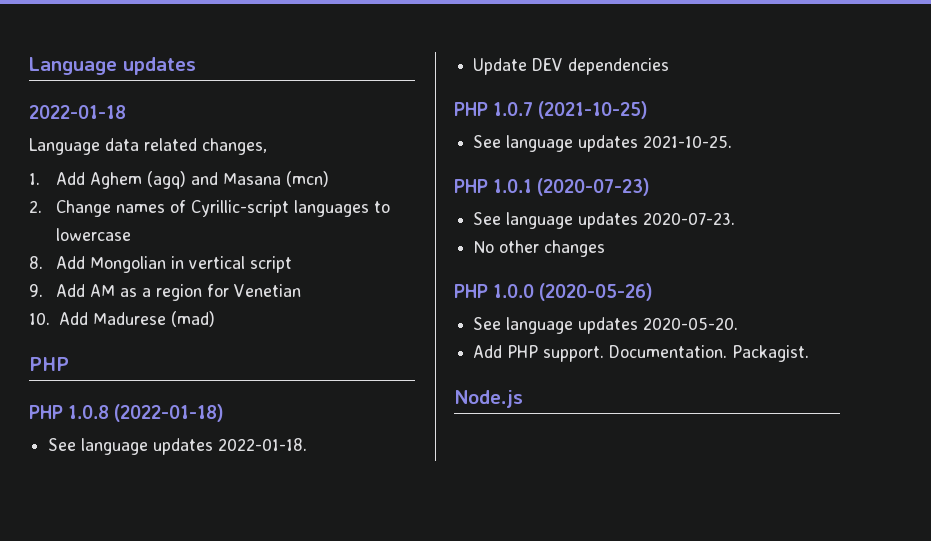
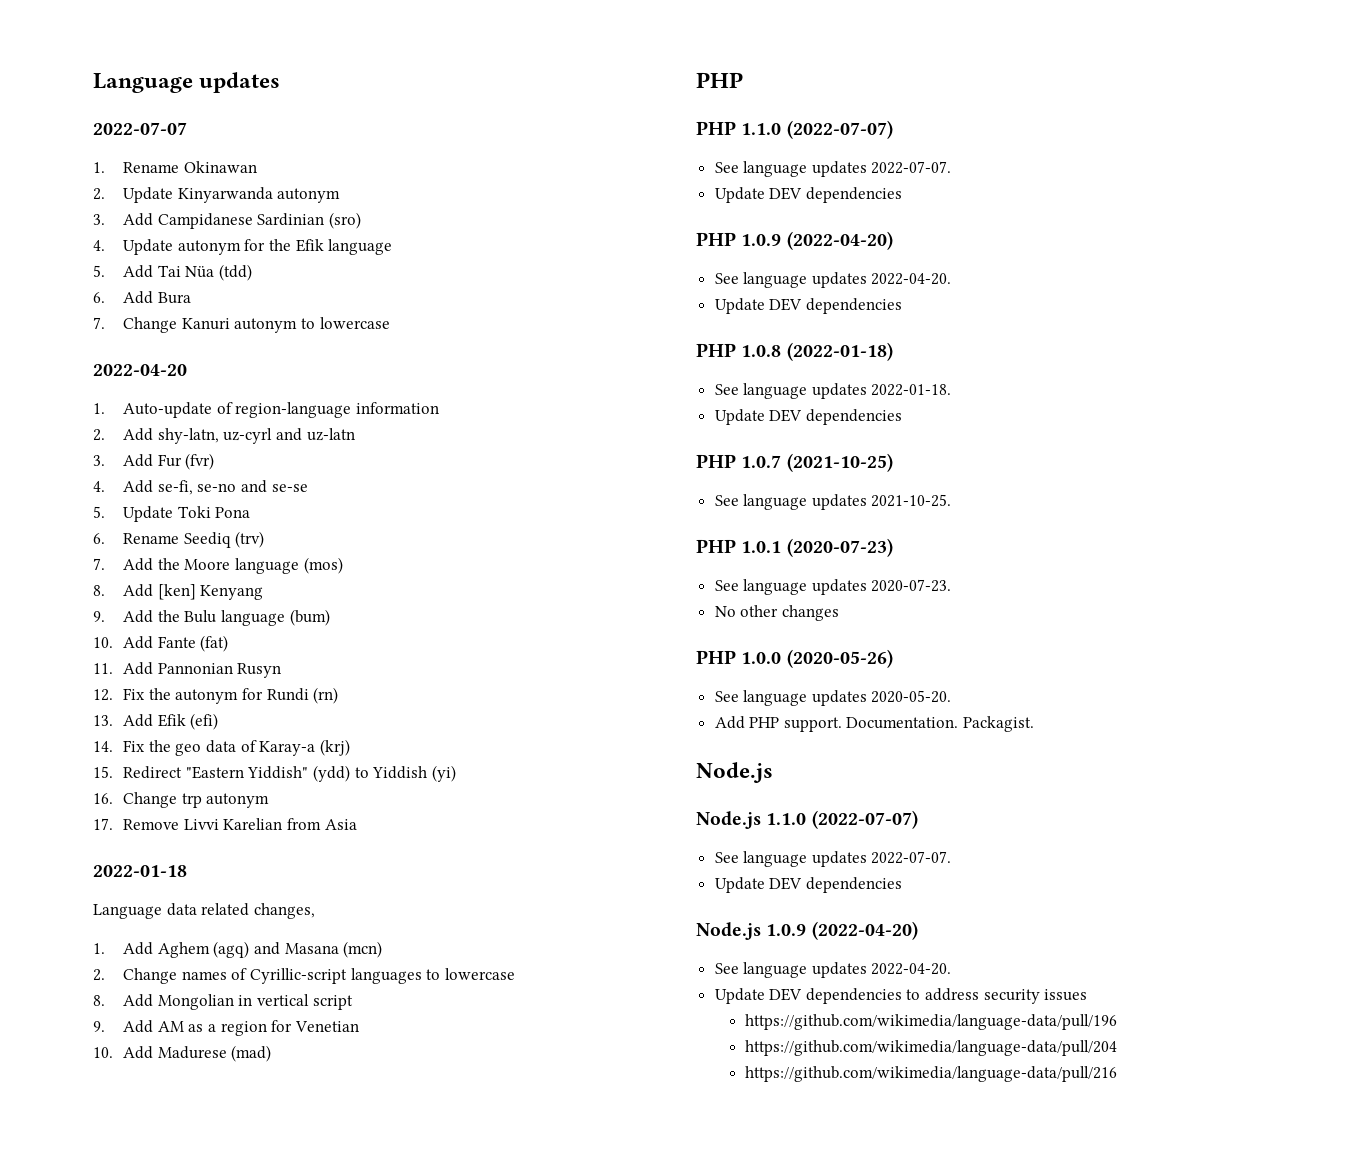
(196, 66) none -> [93,122,187,135] [93,161,257,173] [93,187,341,203] [93,212,362,229] [93,239,393,255] [93,264,253,281] [93,291,191,304] [93,317,390,333] [93,364,187,376] [93,402,440,418] [93,428,355,444] [93,453,215,470] [93,480,308,495] [93,506,251,522] [93,531,265,548] [93,557,343,574] [93,584,264,600] [93,609,330,626] [93,635,229,652] [93,662,282,678] [93,687,339,704] [93,713,219,730] [93,739,350,756] [93,765,456,782] [93,792,270,808] [93,818,357,830] // 2022-07-07 // 1. Rename Okinawan // 2. Update Kinyarwanda autonym // 3. Add Campidanese Sardinian (sro) // 4. Update autonym for the Efik language // 5. Add Tai Nüa (tdd) // 6. Add Bura // 7. Change Kanuri autonym to lowercase // 2022-04-20 // 1. Auto-update of region-language information // 2. Add shy-latn, uz-cyrl and uz-latn // 3. Add Fur (fvr) // 4. Add se-fi, se-no and se-se // 5. Update Toki Pona // 6. Rename Seediq (trv) // 7. Add the Moore language (mos) // 8. Add [ken] Kenyang // 9. Add the Bulu language (bum) // 10. Add Fante (fat) // 11. Add Pannonian Rusyn // 12. Fix the autonym for Rundi (rn) // 13. Add Efik (efi) // 14. Fix the geo data of Karay-a (krj) // 15. Redirect "Eastern Yiddish" (ydd) to Yiddish (yi) // 16. Change trp autonym // 17. Remove Livvi Karelian from Asia
(69, 364) none -> [696,120,893,139] [714,161,952,177] [714,187,902,203] [696,231,893,250] [714,272,952,288] [714,298,902,314] // PHP 1.1.0 (2022-07-07) // See language updates 2022-07-07. // Update DEV dependencies // PHP 1.0.9 (2022-04-20) // See language updates 2022-04-20. // Update DEV dependencies
(523, 399) none -> [696,810,918,829] [714,851,952,867] [714,877,902,893] [696,921,918,940] [714,962,952,978] [714,988,1088,1004] [744,1014,1117,1030] [744,1040,1117,1056] [744,1066,1117,1082] // Node.js 1.1.0 (2022-07-07) // See language updates 2022-07-07. // Update DEV dependencies // Node.js 1.0.9 (2022-04-20) // See language updates 2022-04-20. // Update DEV dependencies to address security issues // https://github.com/wikimedia/language-data/pull/196 // https://github.com/wikimedia/language-data/pull/204 // https://github.com/wikimedia/language-data/pull/216

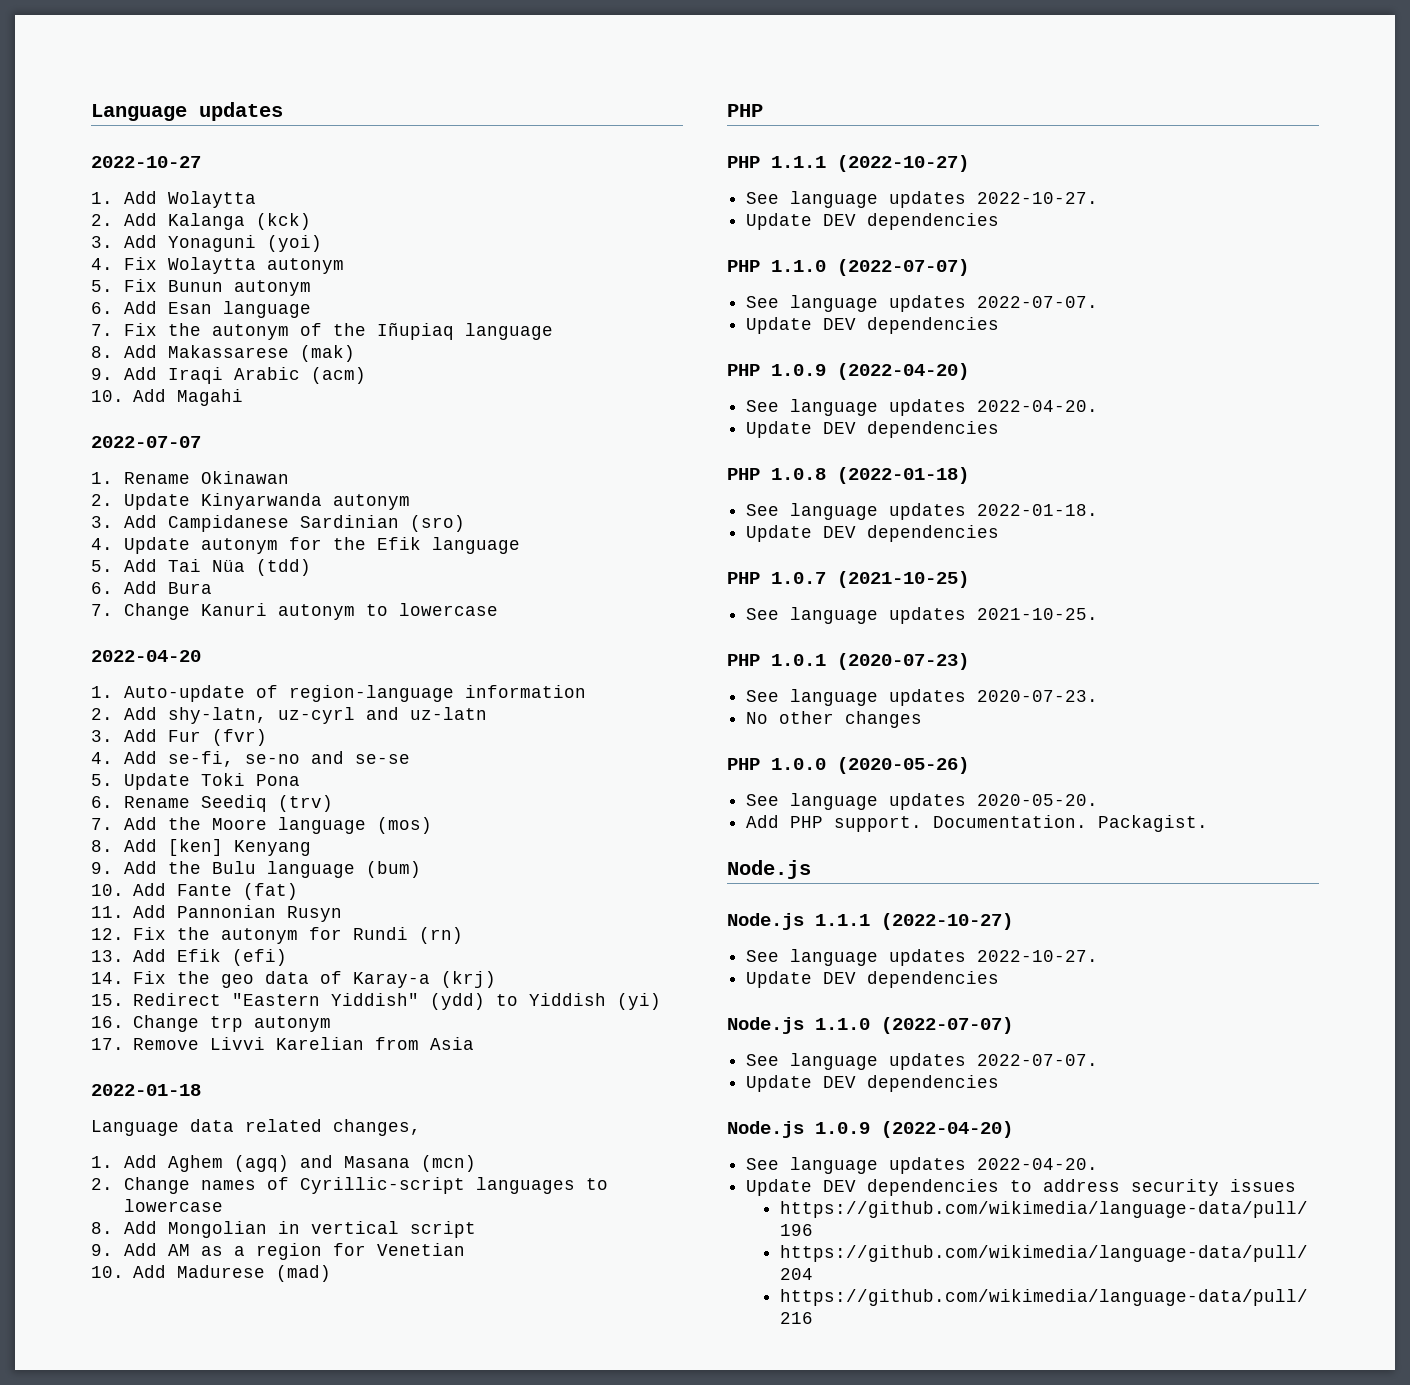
(281, 82) none -> [91,156,201,168] [91,191,257,208] [91,213,312,230] [91,235,323,252] [91,257,345,274] [91,279,312,296] [91,301,312,318] [91,322,554,340] [91,345,356,362] [91,367,367,384] [91,389,243,406] // 2022-10-27 // 1. Add Wolaytta // 2. Add Kalanga (kck) // 3. Add Yonaguni (yoi) // 4. Fix Wolaytta autonym // 5. Fix Bunun autonym // 6. Add Esan language // 7. Fix the autonym of the Iñupiaq language // 8. Add Makassarese (mak) // 9. Add Iraqi Arabic (acm) // 10. Add Magahi
(743, 80) none -> [727,155,969,172] [746,191,1099,208] [746,213,1000,230] // PHP 1.1.1 (2022-10-27) // See language updates 2022-10-27. // Update DEV dependencies
(773, 772) none -> [727,913,1013,930] [746,949,1099,966] [746,971,1000,988] // Node.js 1.1.1 (2022-10-27) // See language updates 2022-10-27. // Update DEV dependencies

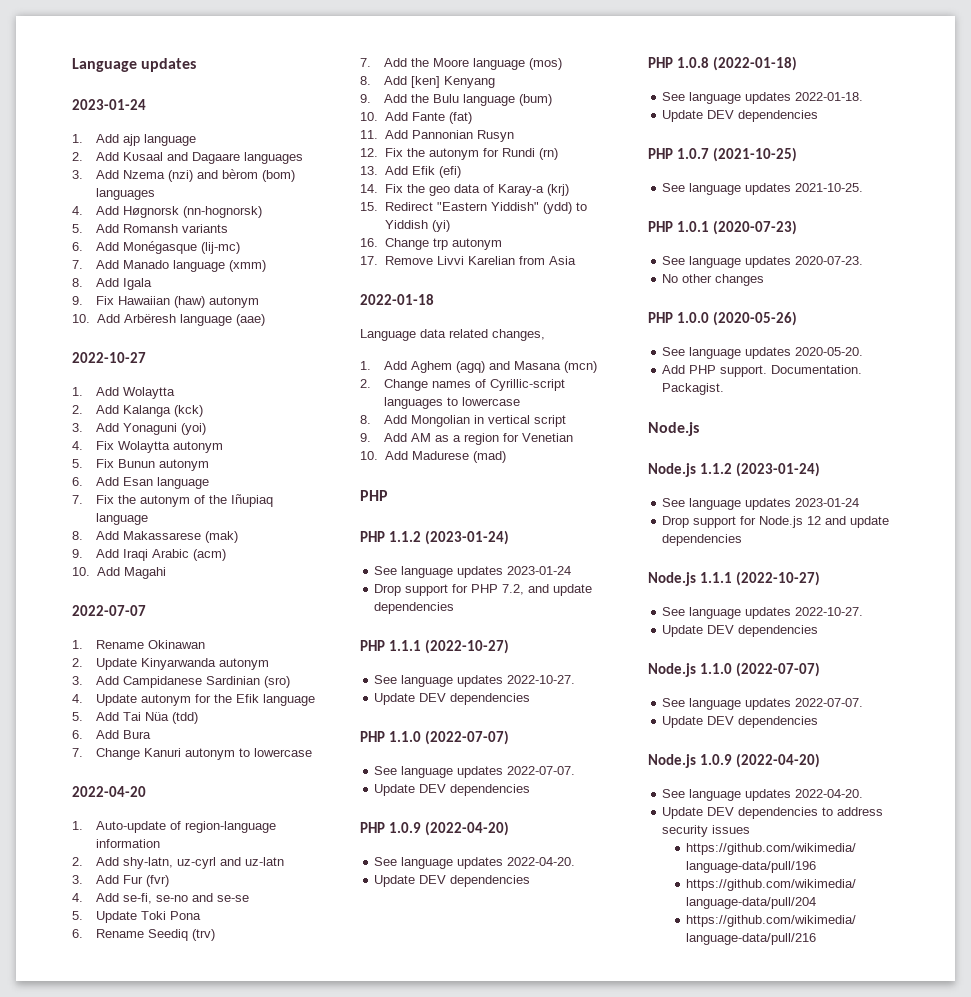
(283, 111) none -> [72,99,146,110] [72,134,196,146] [72,152,303,164] [72,169,295,182] [95,188,155,200] [72,206,262,218] [72,224,228,233] [72,241,240,254] [72,260,266,272] [72,278,152,290] [72,296,259,308] [72,314,265,326] // 2023-01-24 // 1. Add ajp language // 2. Add Kʋsaal and Dagaare languages // 3. Add Nzema (nzi) and bèrom (bom) languages // 4. Add Høgnorsk (nn-hognorsk) // 5. Add Romansh variants // 6. Add Monégasque (lij-mc) // 7. Add Manado language (xmm) // 8. Add Igala // 9. Fix Hawaiian (haw) autonym // 10. Add Arbëresh language (aae)
(763, 110) none -> [360,530,510,545] [374,566,572,578] [374,584,593,596] [374,602,455,614] // PHP 1.1.2 (2023-01-24) // See language updates 2023-01-24 // Drop support for PHP 7.2, and update dependencies
(811, 869) none -> [648,462,821,477] [662,498,860,510] [662,516,890,528] [662,534,743,546] // Node.js 1.1.2 (2023-01-24) // See language updates 2023-01-24 // Drop support for Node.js 12 and update dependencies

